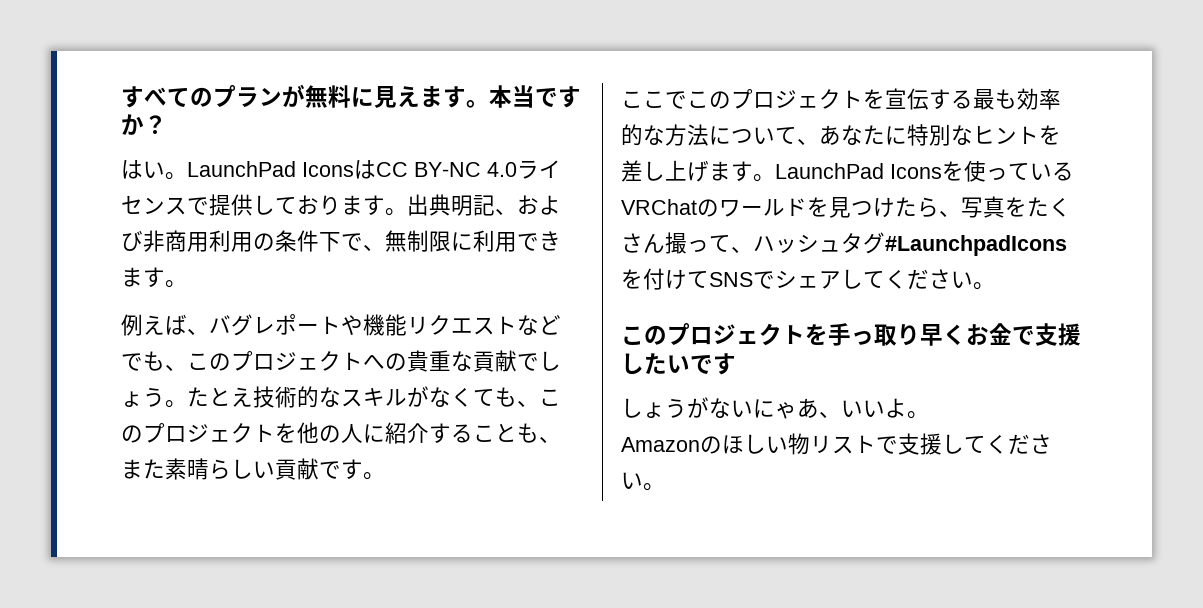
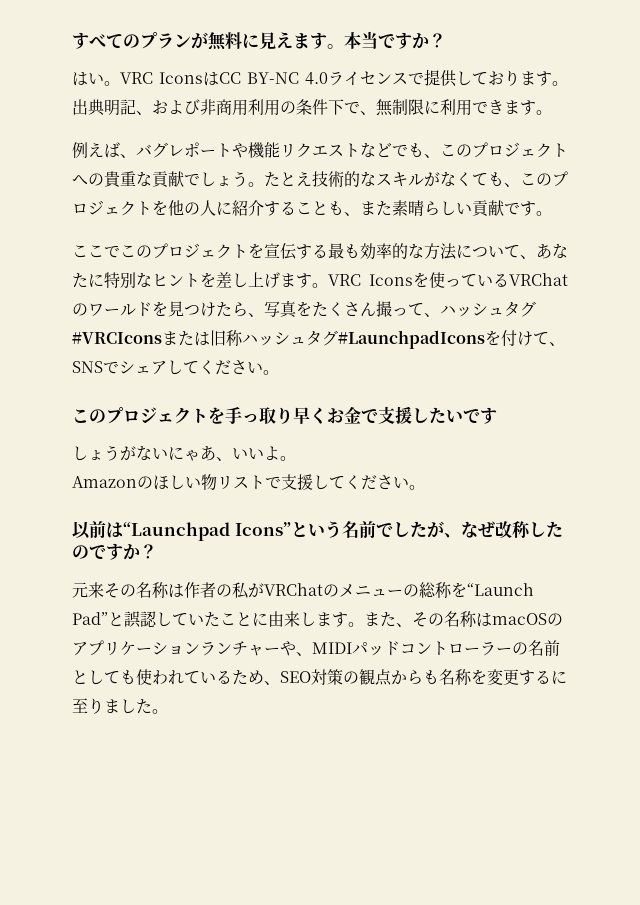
[187,161,296,177] LaunchPad -> [120,72,153,84] VRC
[775,163,884,179] LaunchPad -> [328,274,361,286] VRC
(885, 243) none -> [72,330,338,346] #VRCIconsまたは旧称ハッシュタグ
(709, 279) none -> [549,342,565,346] 、
(665, 487) none -> [72,521,563,541] [72,543,157,560] [72,582,534,599] [72,611,563,628] [72,640,560,656] [72,669,567,686] [72,698,168,714] // 以前は“Launchpad Icons”という名前でしたが、なぜ改称したのですか？ // 元来その名称は作者の私がVRChatのメニューの総称を“Launch Pad”と誤認していたことに由来します。また、その名称はmacOSのアプリケーションランチャーや、MIDIパッドコントローラーの名前としても使われているため、SEO対策の観点からも名称を変更するに至りました。

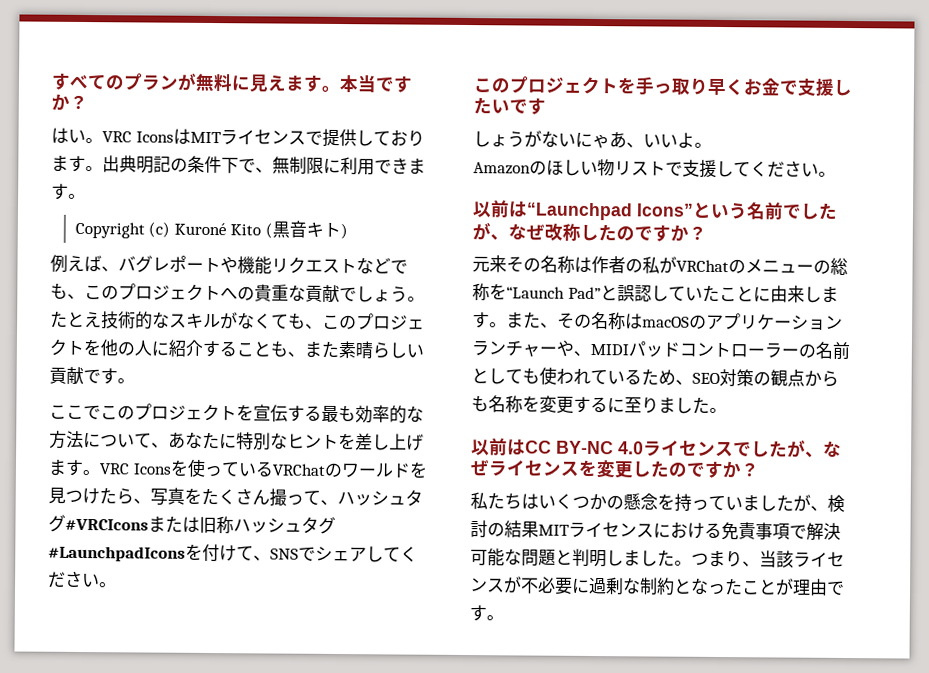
[219,72,328,85] CC BY-NC 4.0 -> [189,131,222,144] MIT
[136,99,280,116] 、および非商用利用 -> (171, 164) none
(552, 112) none -> [74,220,349,240] // Copyright (c) Kuroné Kito (黒音キト)
(168, 711) none -> [471,438,842,458] [470,459,760,479] [470,492,845,512] [470,520,841,541] [470,548,845,568] [470,576,845,596] [469,605,504,622] // 以前はCC BY-NC 4.0ライセンスでしたが、なぜライセンスを変更したのですか？ // 私たちはいくつかの懸念を持っていましたが、検討の結果MITライセンスにおける免責事項で解決可能な問題と判明しました。つまり、当該ライセンスが不必要に過剰な制約となったことが理由です。

